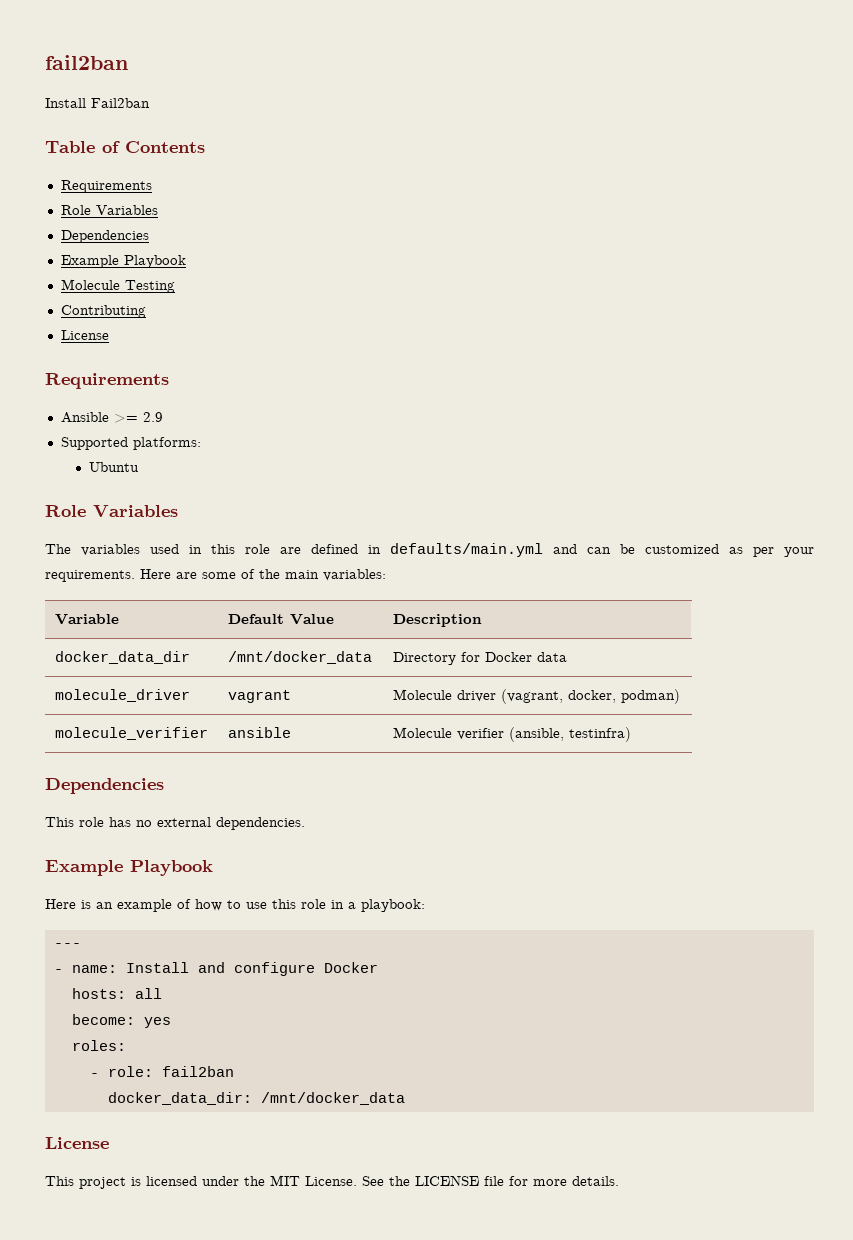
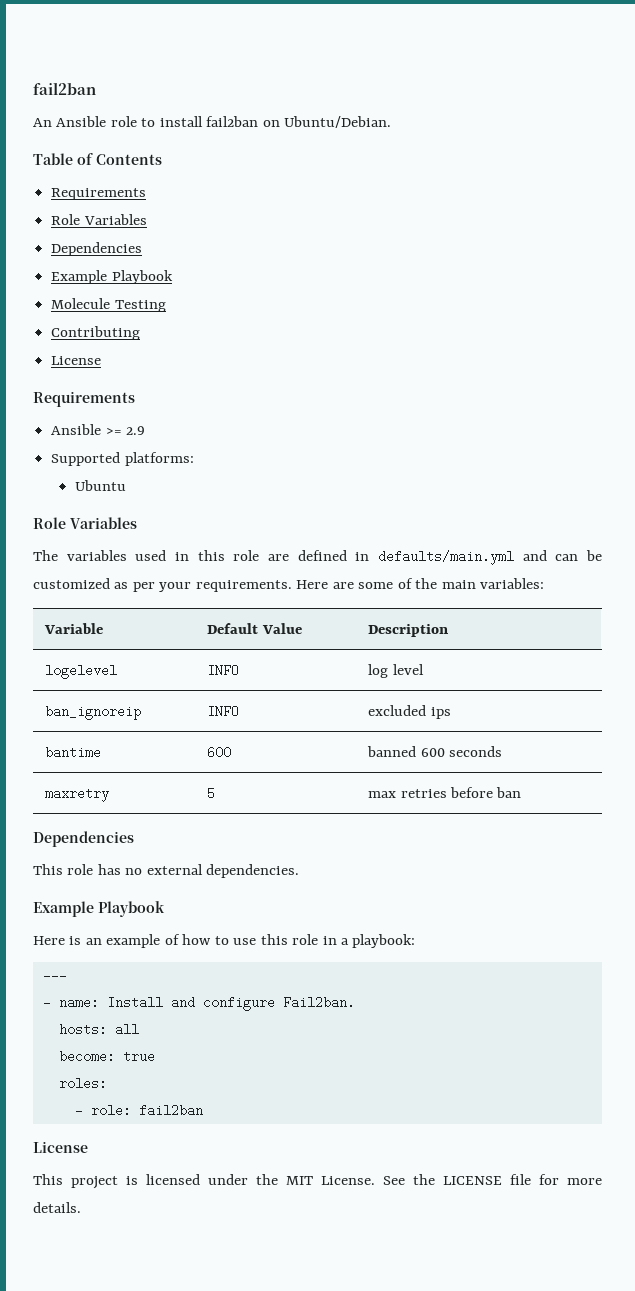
[45,55,128,70] [45,98,150,108] fail2ban // Install Fail2ban -> [33,82,96,95] [33,116,392,128] fail2ban // An Ansible role to install fail2ban on Ubuntu/Debian.
[54,651,190,664] [227,651,372,664] [392,652,567,665] [54,689,190,702] [227,690,291,703] [392,689,680,704] [54,727,208,740] [227,727,291,738] [392,727,631,742] docker_data_dir | /mnt/docker_data | Directory for Docker data // molecule_driver | vagrant | Molecule driver (vagrant, docker, podman) // molecule_verifier | ansible | Molecule verifier (ansible, testinfra) -> [45,664,118,679] [207,664,240,677] [368,664,424,678] [45,705,142,720] [207,705,240,718] [368,705,451,719] [45,746,102,759] [207,746,232,759] [367,746,502,757] [45,787,110,802] [207,787,216,800] [368,787,522,798] logelevel | INFO | log level // ban_ignoreip | INFO | excluded ips // bantime | 600 | banned 600 seconds // maxretry | 5 | max retries before ban
[323,962,378,973] Docker -> [282,996,355,1009] Fail2ban.
[143,1017,171,1028] yes -> [122,1050,155,1063] true
[107,1092,405,1105] // docker_data_dir: /mnt/docker_data -> (203, 1110) none

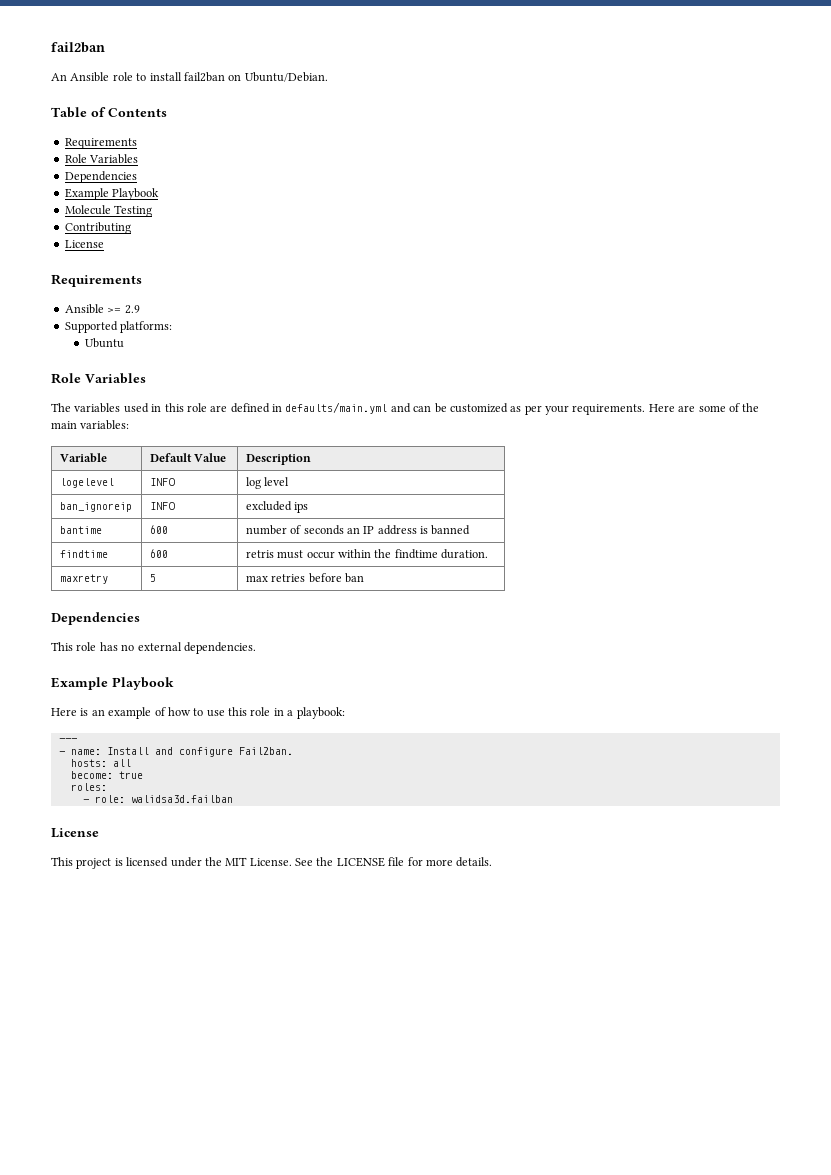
(232, 752) none -> [245,525,429,535] number of seconds an IP address is
[420,746,502,757] 600 seconds -> [59,550,108,558] [149,549,168,558] [245,549,489,559] // findtime | 600 | retris must occur within the findtime duration.
[138,1104,203,1117] fail2ban -> [130,795,233,803] walidsa3d.failban

